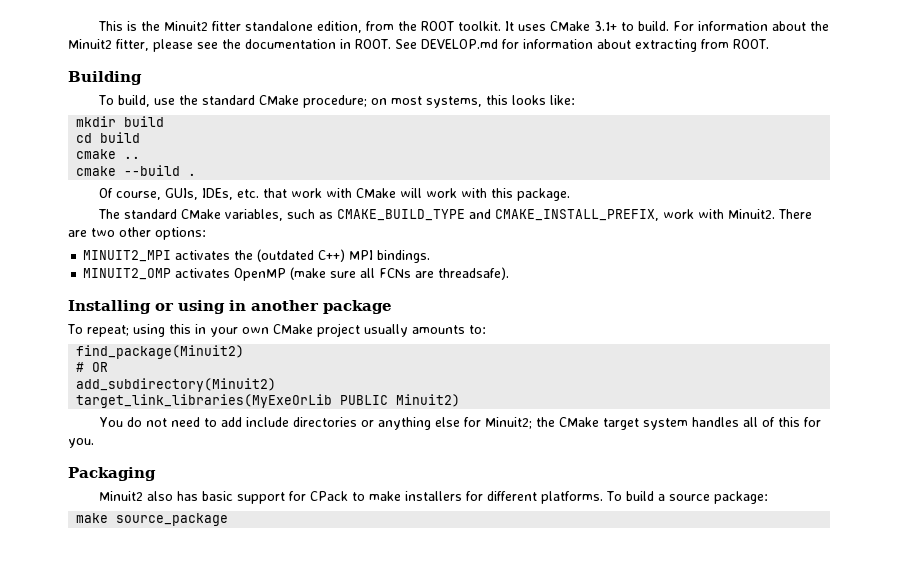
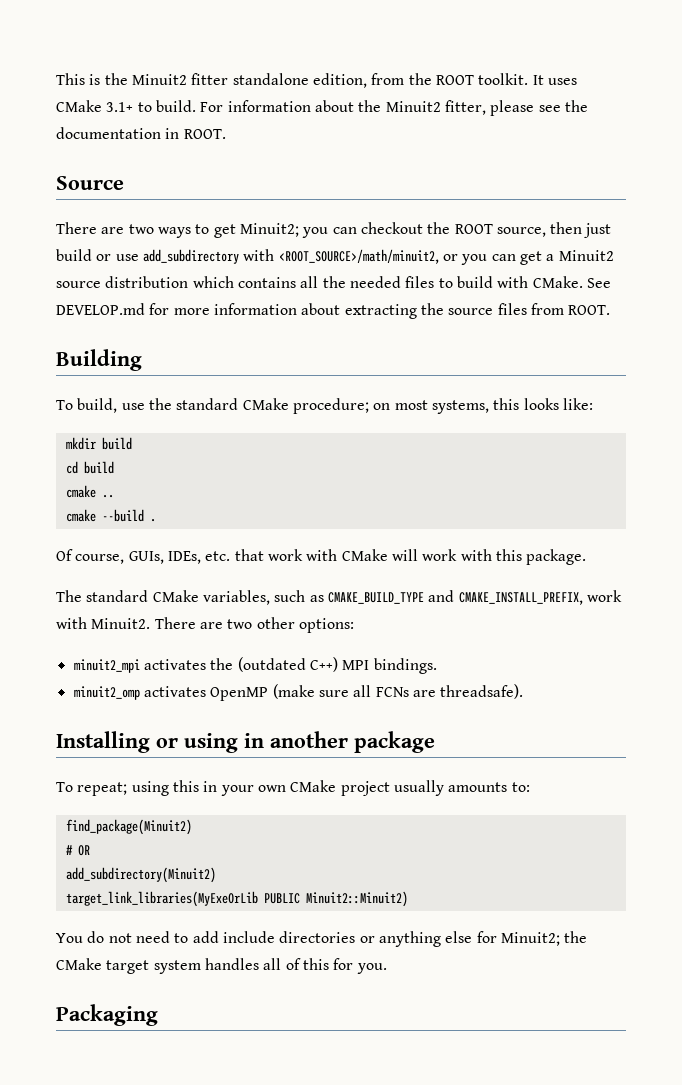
(391, 44) none -> [56,176,124,190] [56,222,612,238] [56,249,614,265] [56,276,583,288] // Source // There are two ways to get Minuit2; you can checkout the ROOT source, then just build or use add_subdirectory with <ROOT_SOURCE>/math/minuit2, or you can get a Minuit2 source distribution which contains all the needed files to build with CMake.
(519, 44) none -> [173,308,210,315] more
(697, 45) none -> [420,303,527,315] the source files
[83,250,172,262] MINUIT2_MPI -> [73,659,140,673] minuit2_mpi
[83,268,172,280] MINUIT2_OMP -> [73,686,140,700] minuit2_omp
[396,394,461,407] Minuit2) -> [305,891,408,907] Minuit2::Minuit2)
[98,491,768,504] [76,513,229,526] // Minuit2 also has basic support for CPack to make installers for different platforms. To build a source package: // make source_package -> (158, 1015) none

